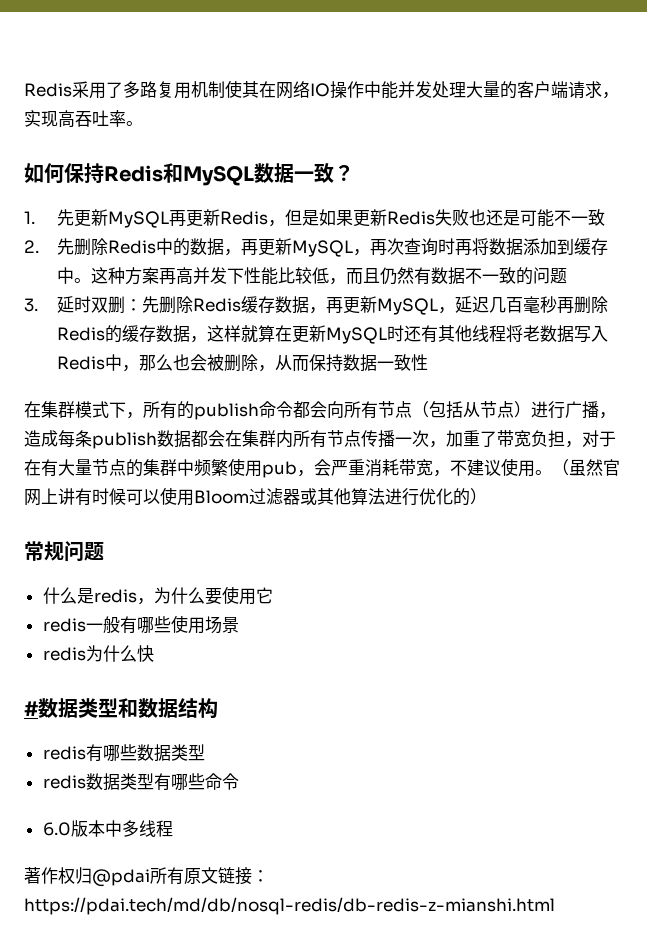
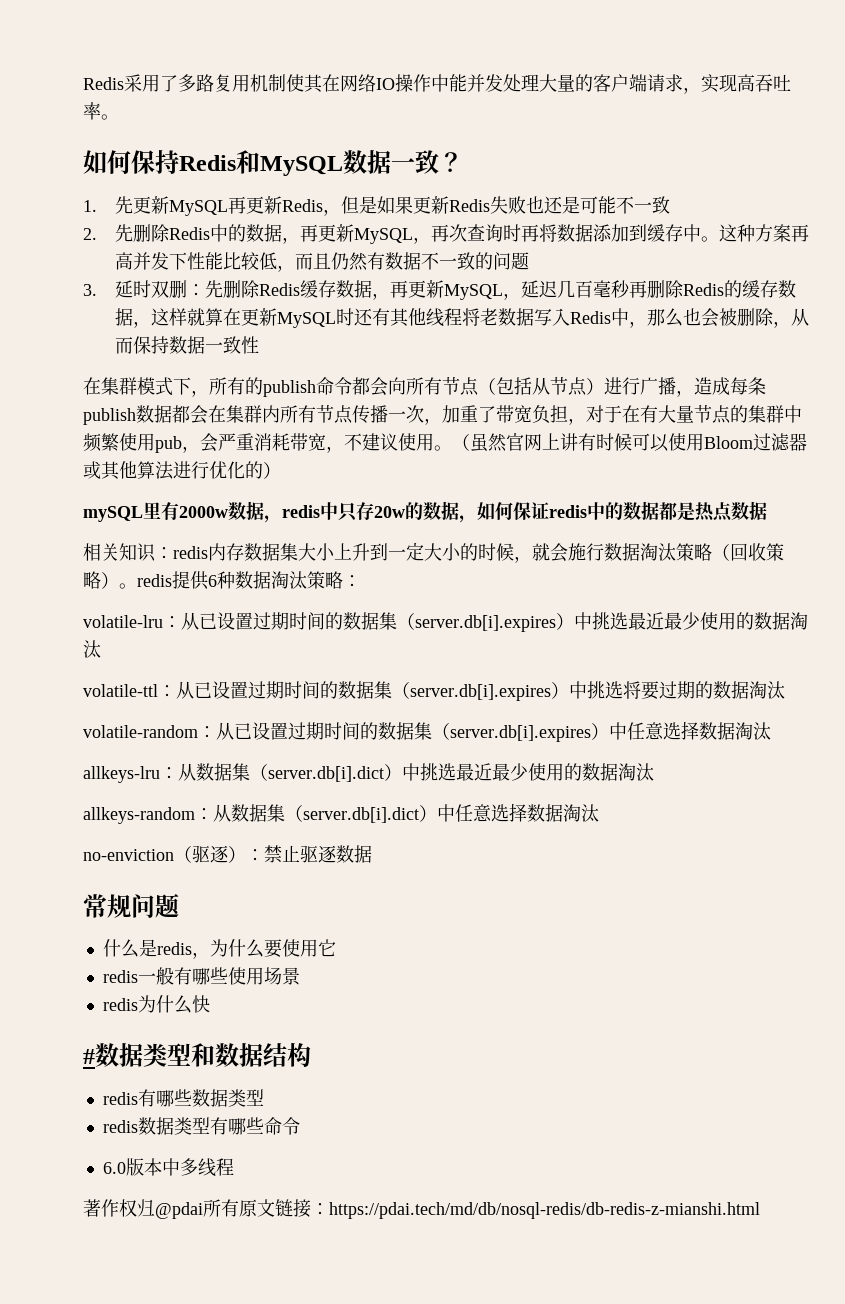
(487, 496) none -> [83,501,767,523] [83,542,784,563] [83,571,361,590] [83,612,808,632] [83,640,101,658] [83,681,785,701] [83,721,771,742] [83,763,654,783] [83,803,599,824] [83,845,372,863] // mySQL里有2000w数据，redis中只存20w的数据，如何保证redis中的数据都是热点数据 // 相关知识：redis内存数据集大小上升到一定大小的时候，就会施行数据淘汰策略（回收策略）。redis提供6种数据淘汰策略： // volatile-lru：从已设置过期时间的数据集（server.db[i].expires）中挑选最近最少使用的数据淘汰 // volatile-ttl：从已设置过期时间的数据集（server.db[i].expires）中挑选将要过期的数据淘汰 // volatile-random：从已设置过期时间的数据集（server.db[i].expires）中任意选择数据淘汰 // allkeys-lru：从数据集（server.db[i].dict）中挑选最近最少使用的数据淘汰 // allkeys-random：从数据集（server.db[i].dict）中任意选择数据淘汰 // no-enviction（驱逐）：禁止驱逐数据

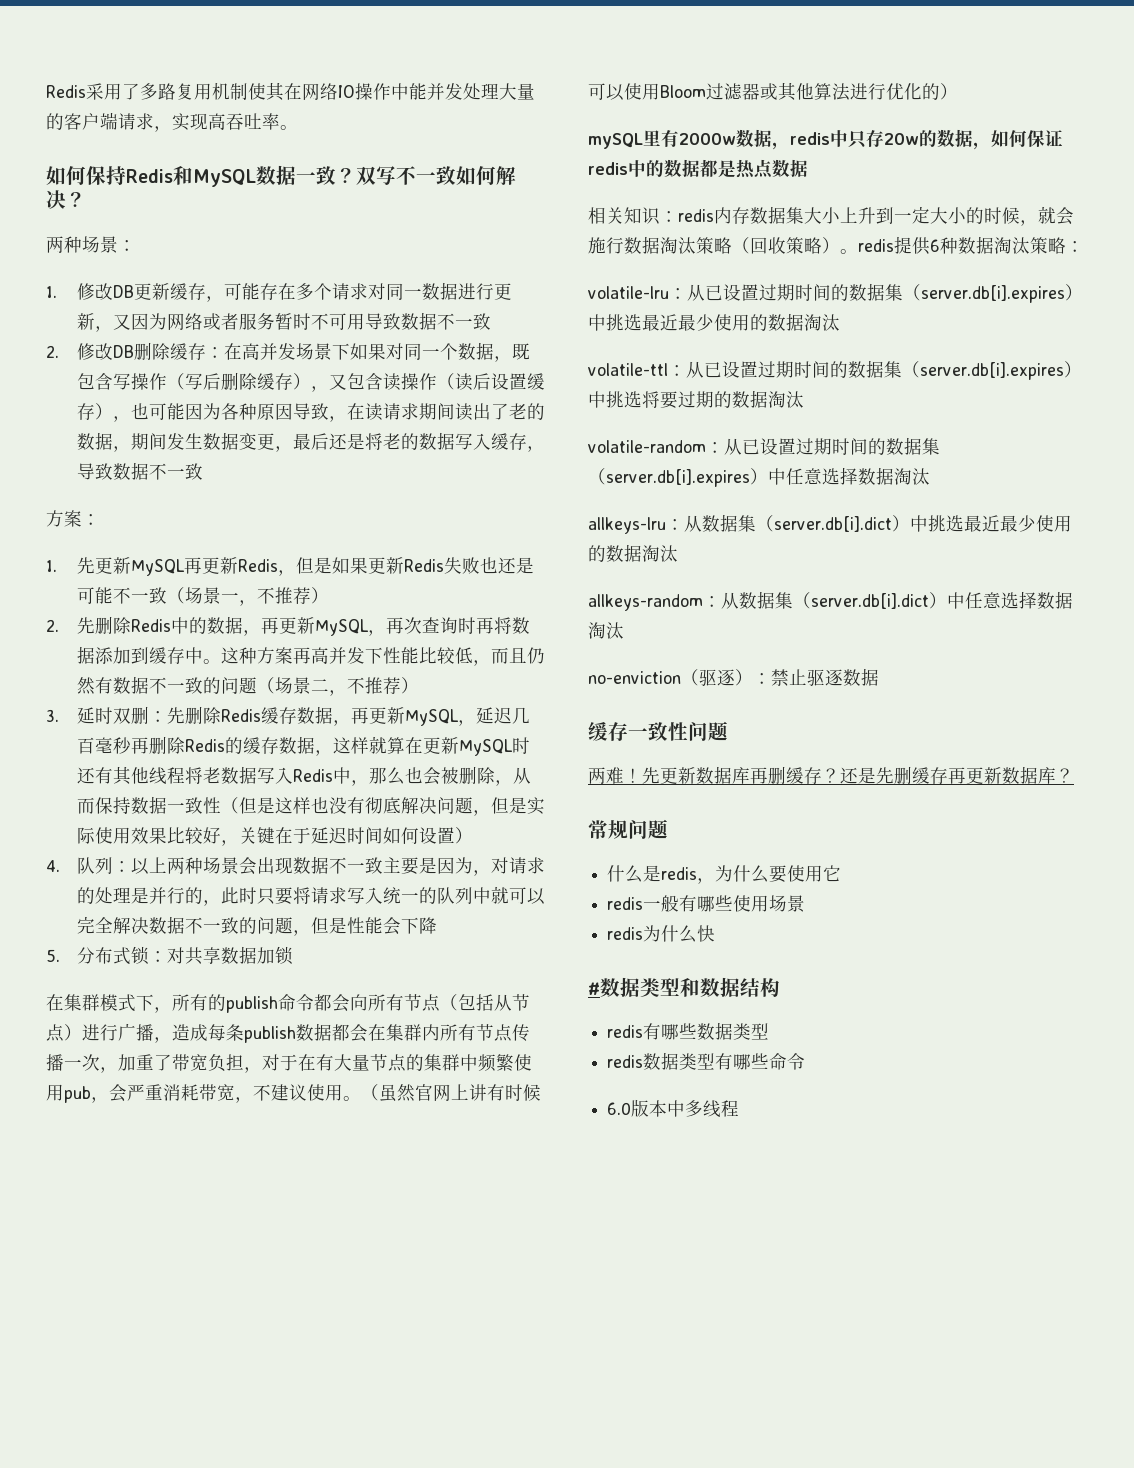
(463, 162) none -> [356,166,516,185] [46,190,86,209] [46,236,136,253] [46,282,512,302] [76,312,491,332] [46,342,530,362] [76,372,545,392] [76,403,545,422] [76,432,545,452] [76,462,203,480] [46,510,100,527] 双写不一致如何解决？ // 两种场景： // 1.修改DB更新缓存，可能存在多个请求对同一数据进行更新，又因为网络或者服务暂时不可用导致数据不一致 // 2.修改DB删除缓存：在高并发场景下如果对同一个数据，既包含写操作（写后删除缓存），又包含读操作（读后设置缓存），也可能因为各种原因导致，在读请求期间读出了老的数据，期间发生数据变更，最后还是将老的数据写入缓存，导致数据不一致 // 方案：
(670, 205) none -> [166,587,329,606] （场景一，不推荐）
(529, 261) none -> [256,677,419,696] （场景二，不推荐）
(259, 345) none -> [220,797,545,816] [76,827,473,846] [46,856,545,876] [76,886,545,906] [76,916,437,936] [46,946,293,965] （但是这样也没有彻底解决问题，但是实际使用效果比较好，关键在于延迟时间如何设置） // 4.队列：以上两种场景会出现数据不一致主要是因为，对请求的处理是并行的，此时只要将请求写入统一的队列中就可以完全解决数据不一致的问题，但是性能会下降 // 5.分布式锁：对共享数据加锁
(372, 854) none -> [588,721,728,741] [588,766,1074,784] // 缓存一致性问题 // 两难！先更新数据库再删缓存？还是先删缓存再更新数据库？
[83,1199,760,1219] // 著作权归@pdai所有原文链接：https://pdai.tech/md/db/nosql-redis/db-redis-z-mianshi.html -> (740, 1108) none

